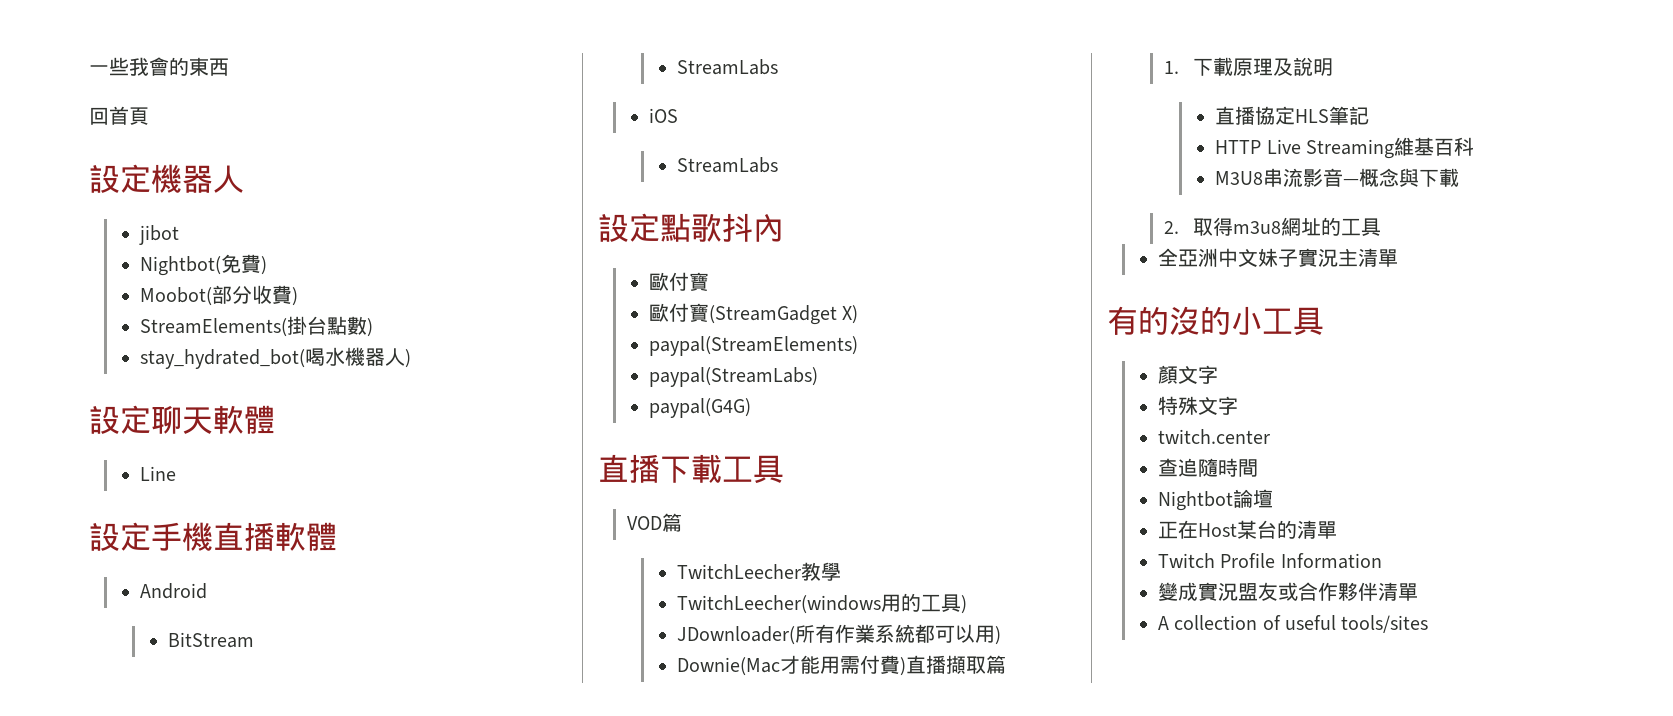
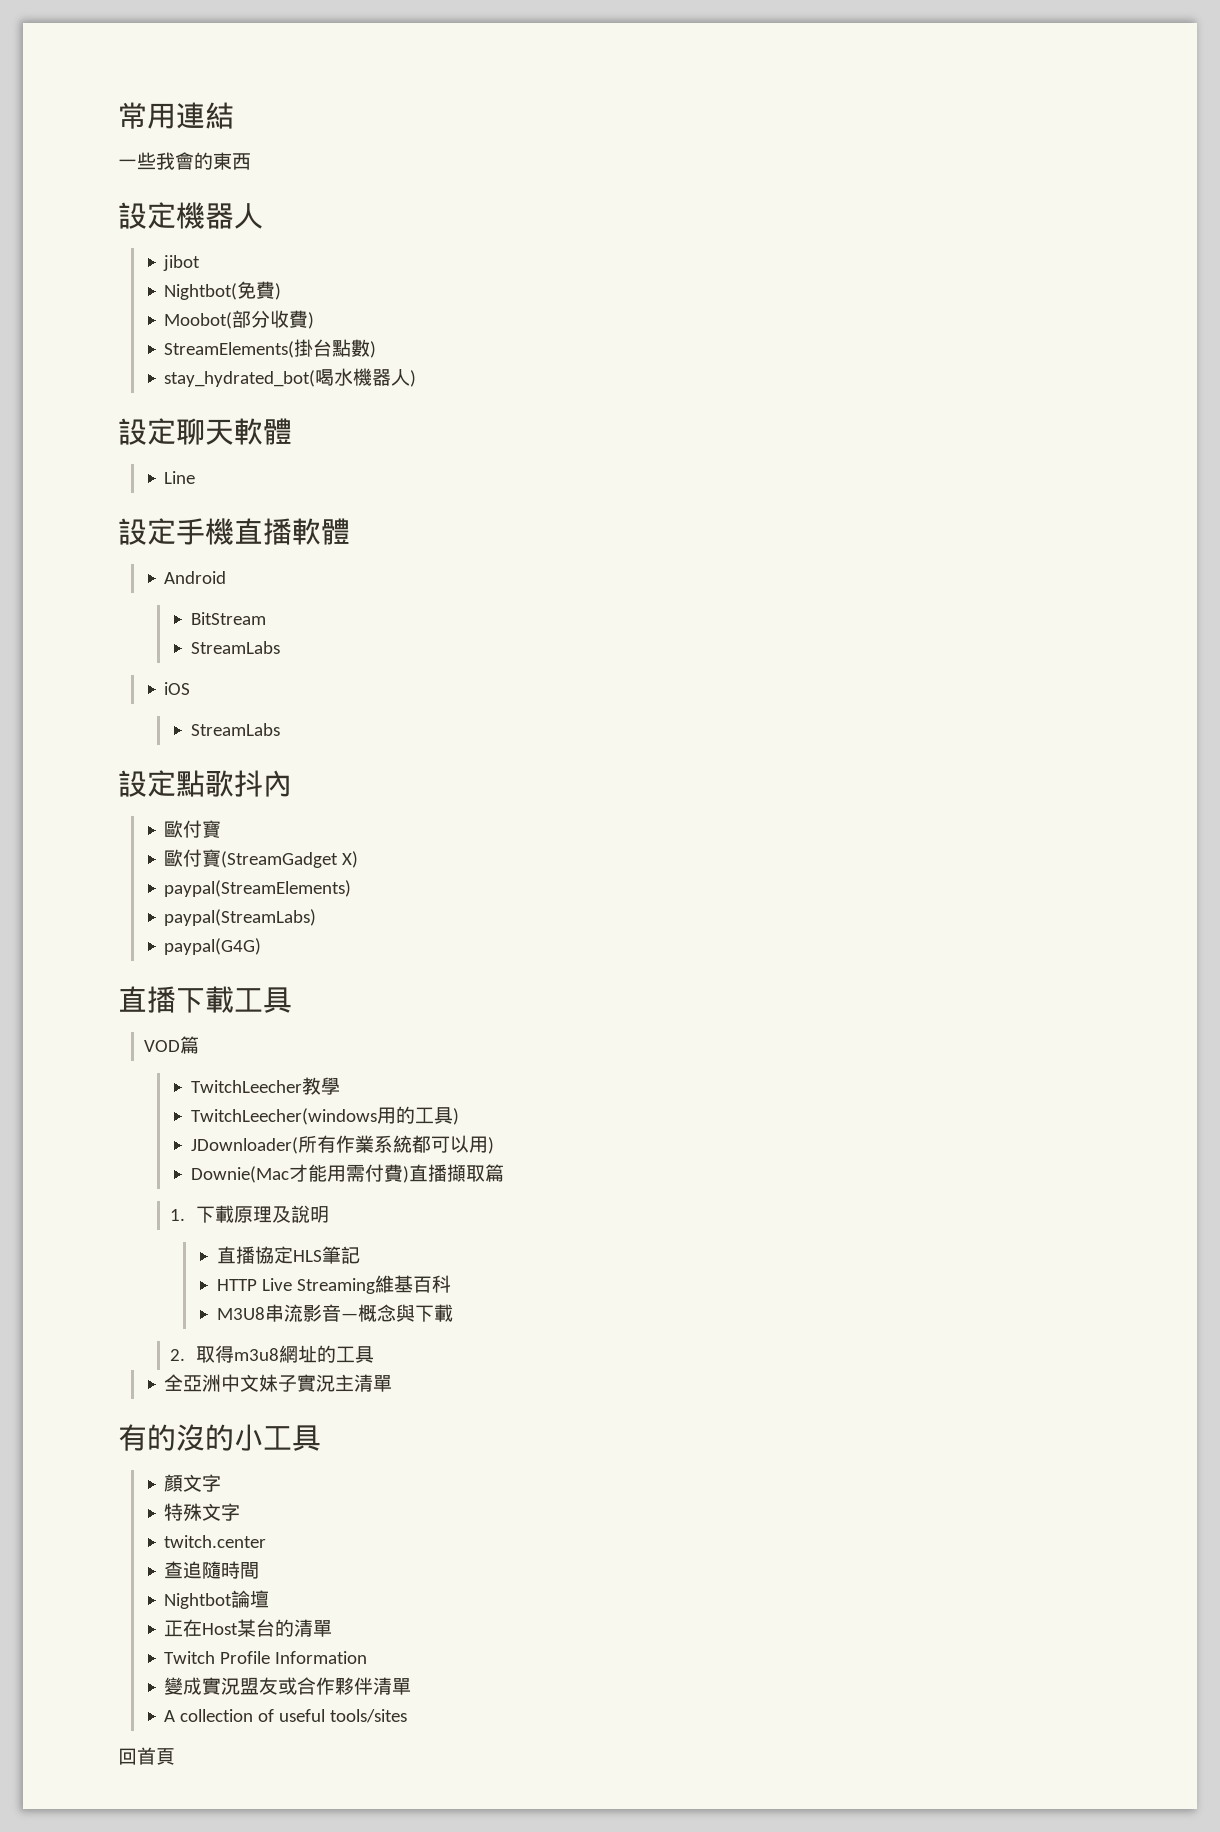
(89, 69) none -> [118,102,234,129] 常用連結 //
[89,106,149,125] // 回首頁 -> (251, 161) none
(1429, 624) none -> [118,1747,175,1765] // 回首頁

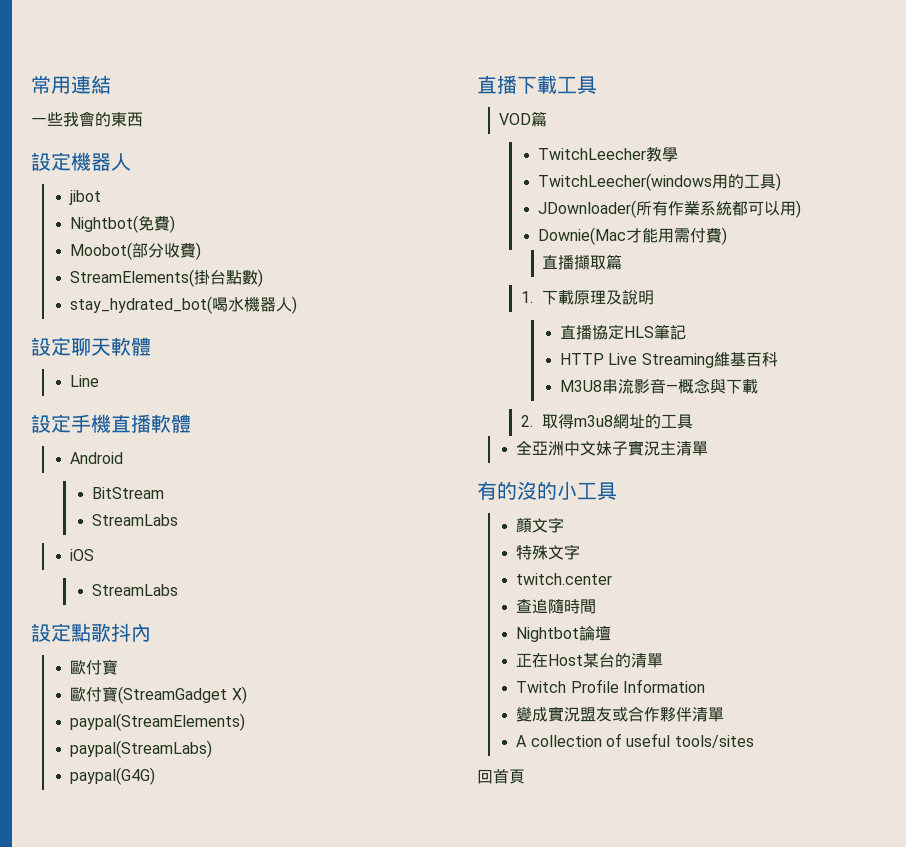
(409, 1174) none -> (728, 236) //

